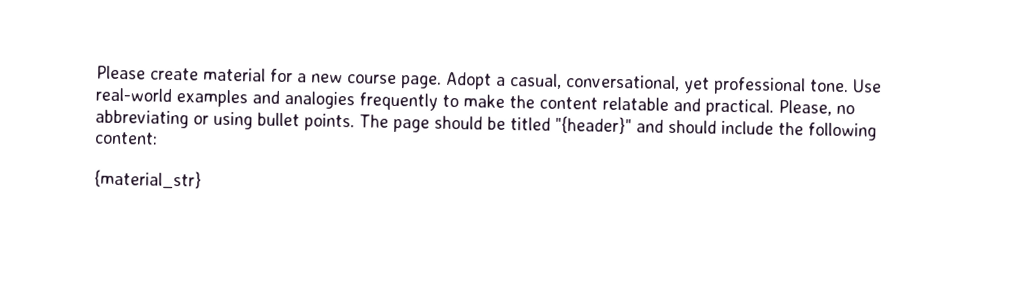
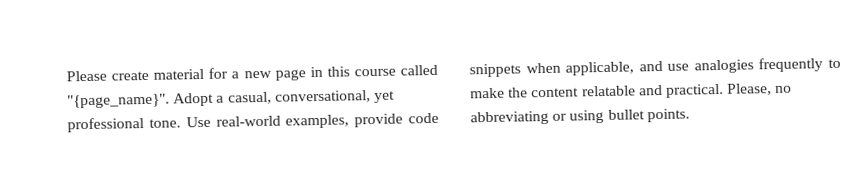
[347,74,442,89] course page. -> [274,64,438,81] [67,93,170,109] page in this course called "{page_name}".
[176,89,280,108] examples and -> [285,112,439,129] [469,60,690,78] examples, provide code snippets when applicable, and use
[359,114,877,141] [94,131,158,145] [94,169,202,190] The page should be titled "{header}" and should include the following content: // {material_str} -> (690, 115) none

